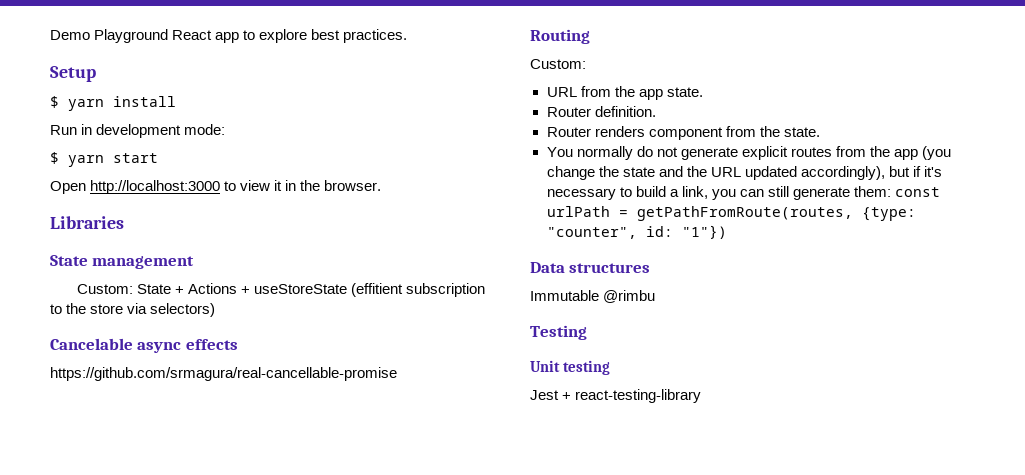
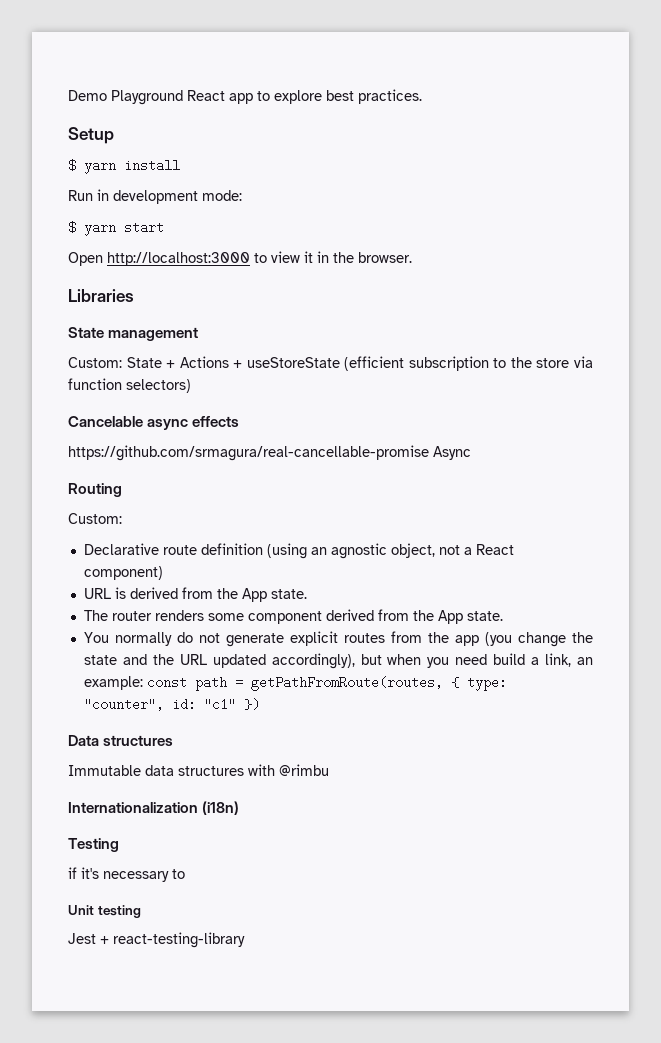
[350,283,403,297] (effitient -> [344,356,405,371] (efficient
(148, 308) none -> [68,378,122,390] function
(397, 374) none -> [433,446,471,460] Async
[546,86,703,100] [546,106,656,117] [546,126,780,140] // URL from the app state. // Router definition. // Router renders component from the -> [83,543,514,559] [83,566,163,580] [83,587,307,602] [83,609,463,624] // Declarative route definition (using an agnostic object, not a React component) // URL is derived from the App state. // The router renders some component derived from the App
[912,166,943,177] [546,186,940,200] [546,206,916,221] [546,225,727,239] if it's necessary to build a link, you can still generate them: const urlPath = getPathFromRoute(routes, {type: "counter", id: "1"}) -> [387,653,593,668] [83,676,507,691] [83,698,260,711] when you need build a link, an example: const path = getPathFromRoute(routes, { type: "counter", id: "c1" })
(599, 295) none -> [145,764,275,776] data structures with
(656, 296) none -> [68,801,240,815] // Internationalization (i18n)
(587, 332) none -> [68,867,185,882] // if it's necessary to

